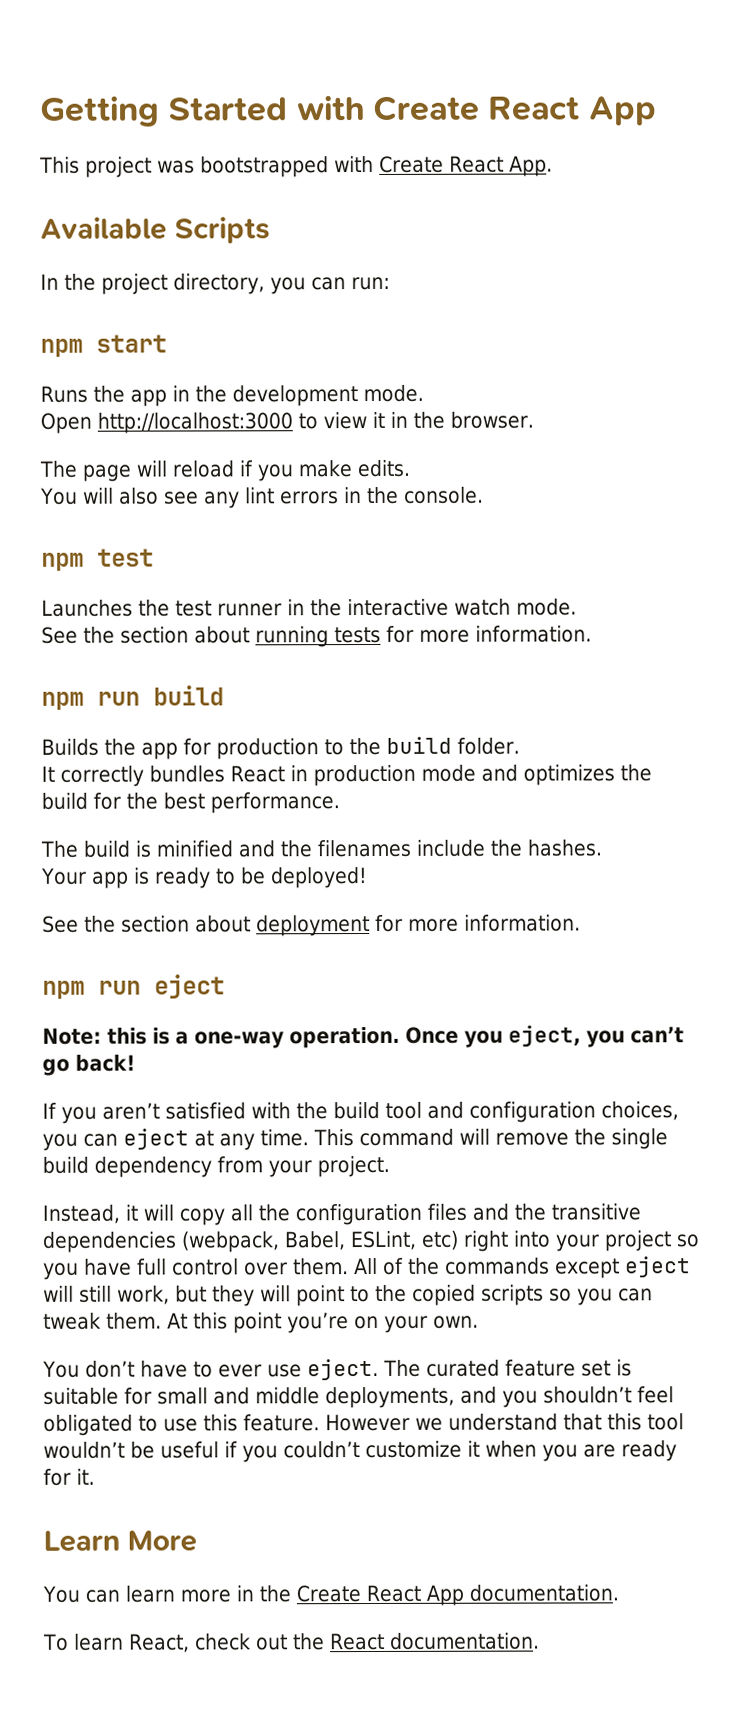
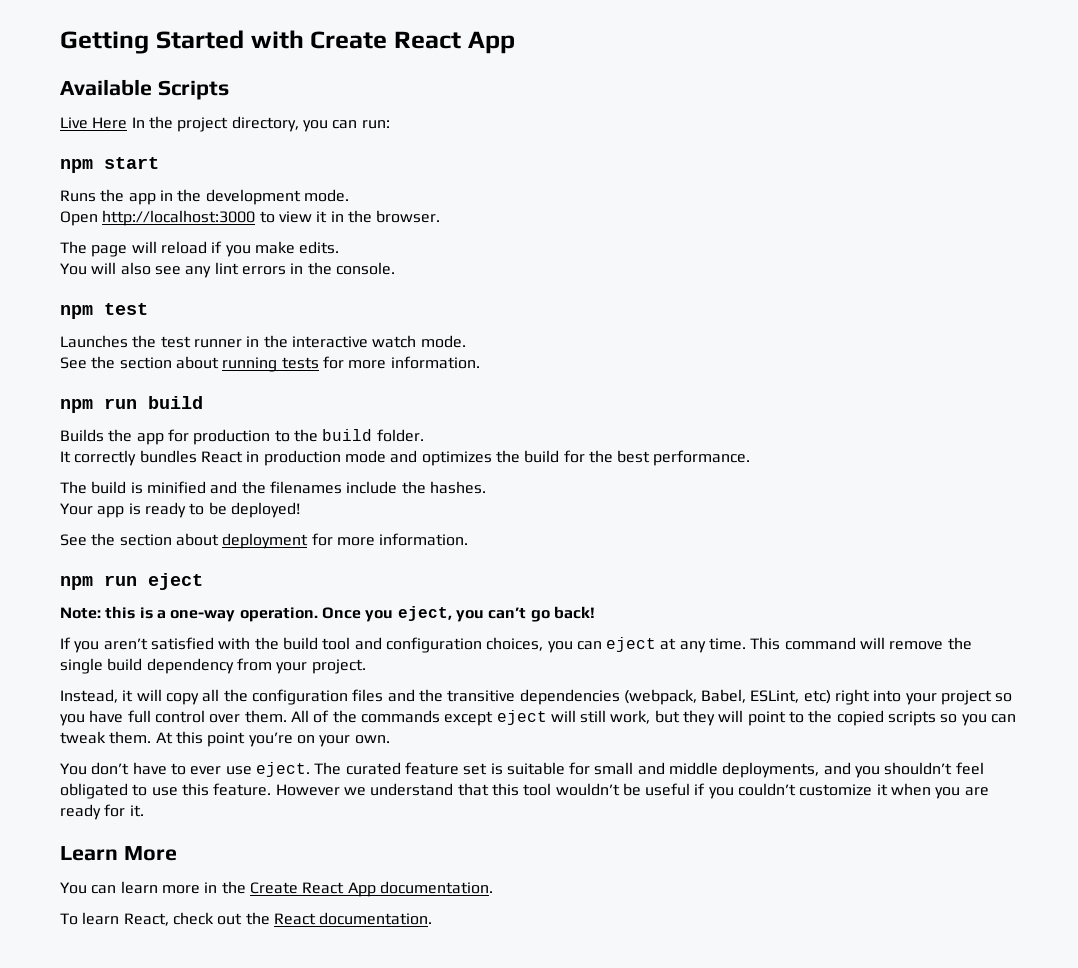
[39,155,553,178] // This project was bootstrapped with Create React App. -> (515, 42) none
(270, 230) none -> [60,117,128,129] Live Here

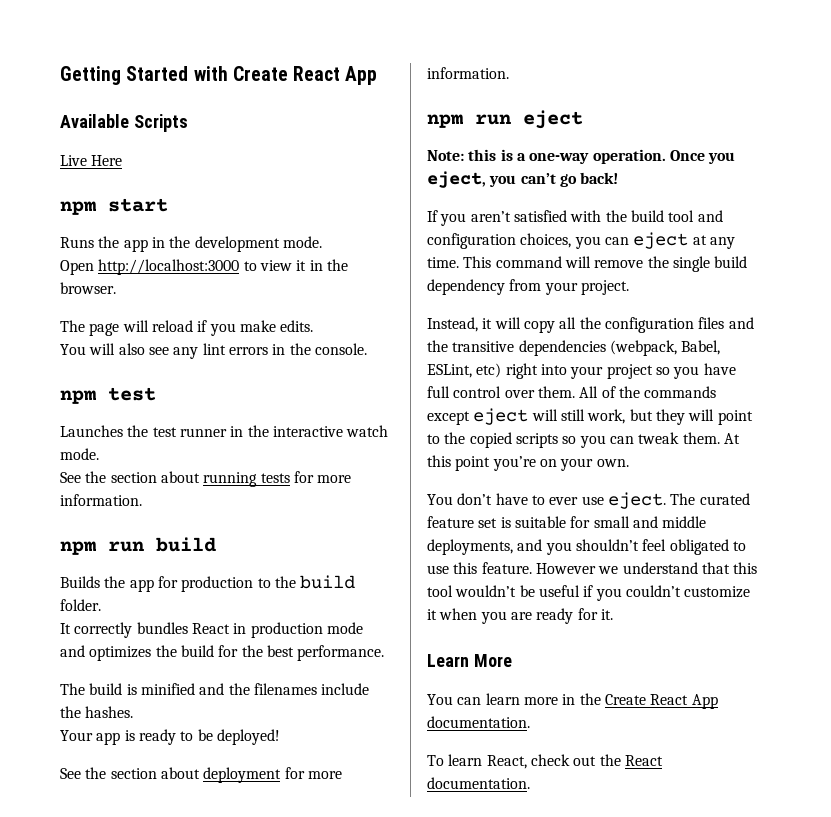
[131,116,390,132] In the project directory, you can run: -> (123, 160) none

